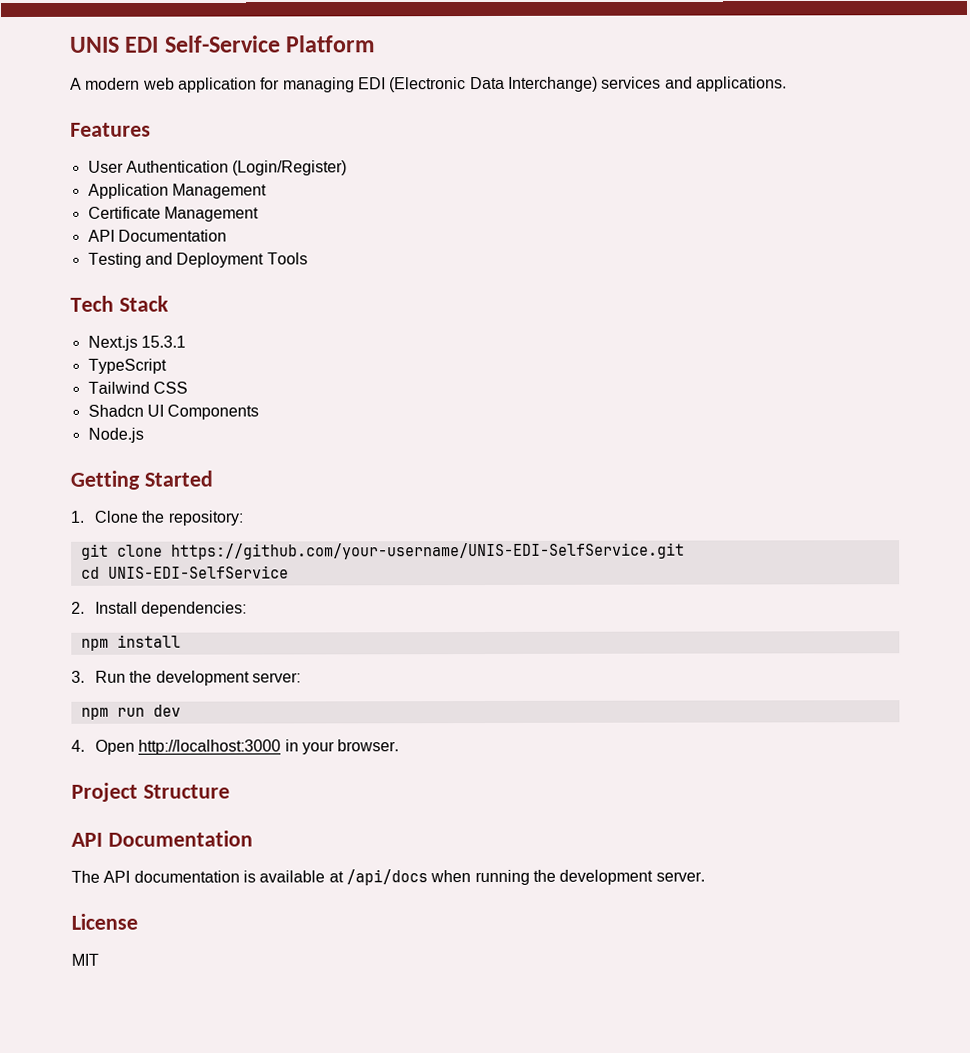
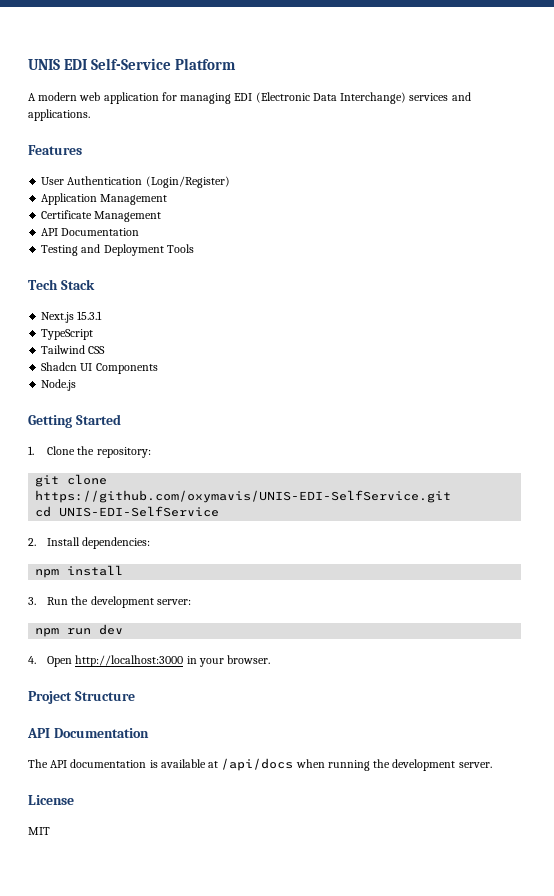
[170,542,685,560] https://github.com/your-username/UNIS-EDI-SelfService.git -> [35,490,452,503] https://github.com/oxymavis/UNIS-EDI-SelfService.git

